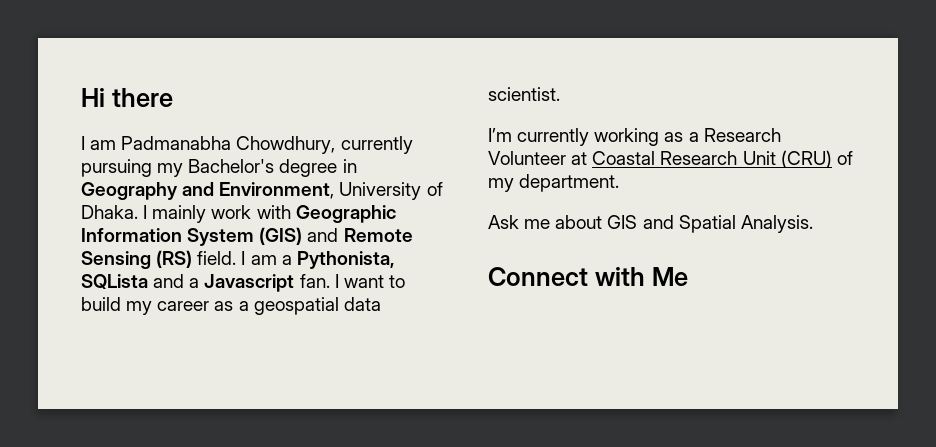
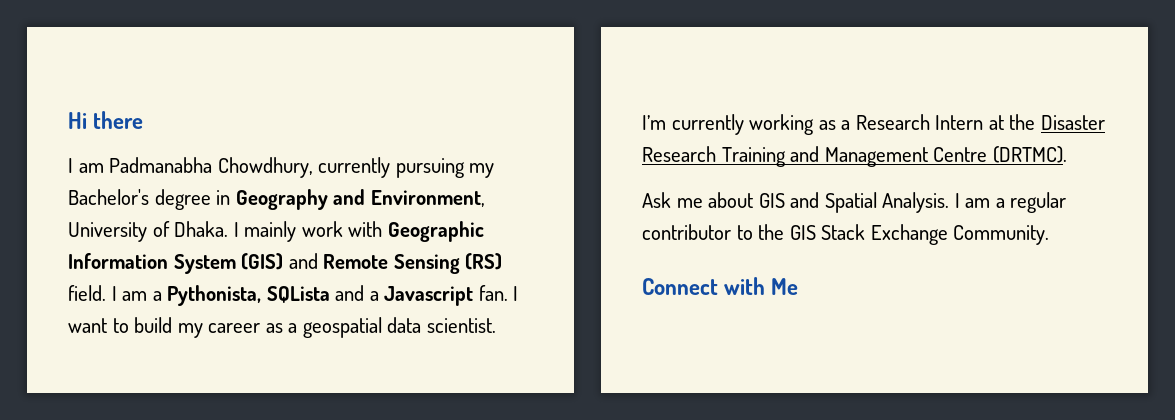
[488,150,853,168] [488,174,620,192] Volunteer at Coastal Research Unit (CRU) of my department. -> [935,114,1105,130] [642,146,1067,167] Intern at the Disaster Research Training and Management Centre (DRTMC).
(813, 224) none -> [954,192,1067,213] [642,224,1050,245] I am a regular contributor to the GIS Stack Exchange Community.

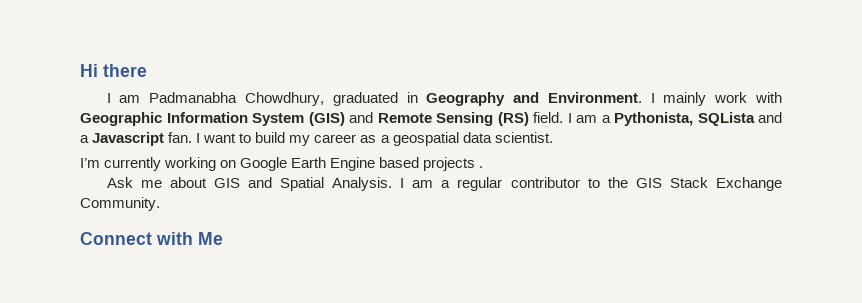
[318,157,495,178] [68,189,485,210] [68,221,229,242] currently pursuing my Bachelor's degree in Geography and Environment, University of Dhaka. -> [332,92,642,106] graduated in Geography and Environment.
[818,114,1105,130] [642,146,1067,167] as a Research Intern at the Disaster Research Training and Management Centre (DRTMC). -> [220,157,484,171] on Google Earth Engine based projects .

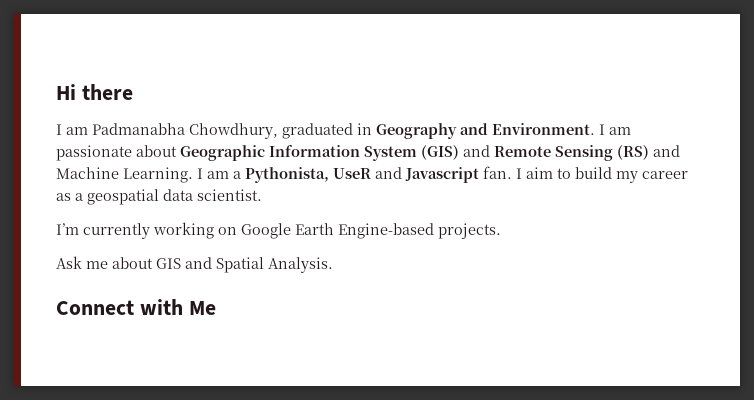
[663,92,782,106] mainly work with -> [609,127,631,135] [56,145,177,161] am passionate about
[533,112,563,123] field. -> [653,145,680,157] [56,167,193,183] and Machine Learning.
[697,112,782,126] [80,135,89,143] SQLista and a -> [333,167,402,179] UseR and
[203,133,237,143] want -> [526,167,553,179] aim
[330,157,484,171] Engine based projects . -> [338,223,501,239] Engine-based projects.
[400,177,782,191] [80,197,160,211] I am a regular contributor to the GIS Stack Exchange Community. -> (333, 265) none

